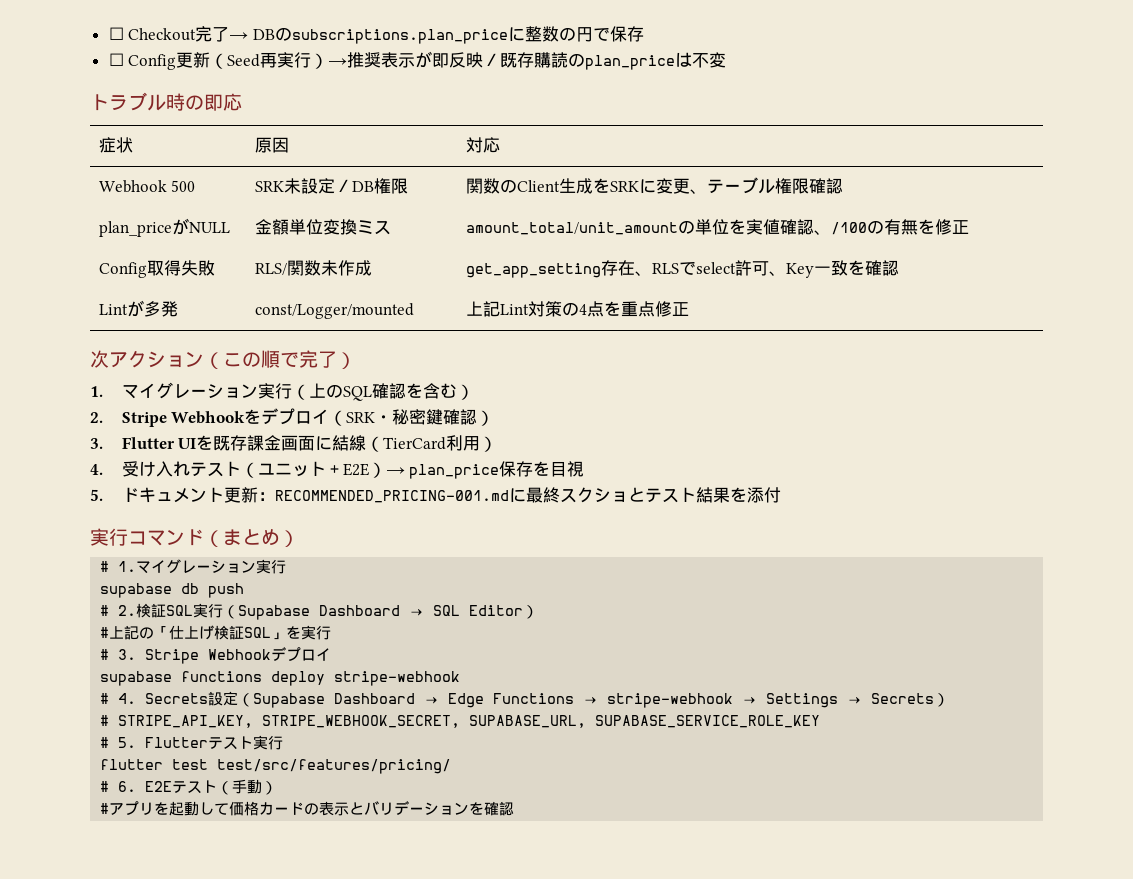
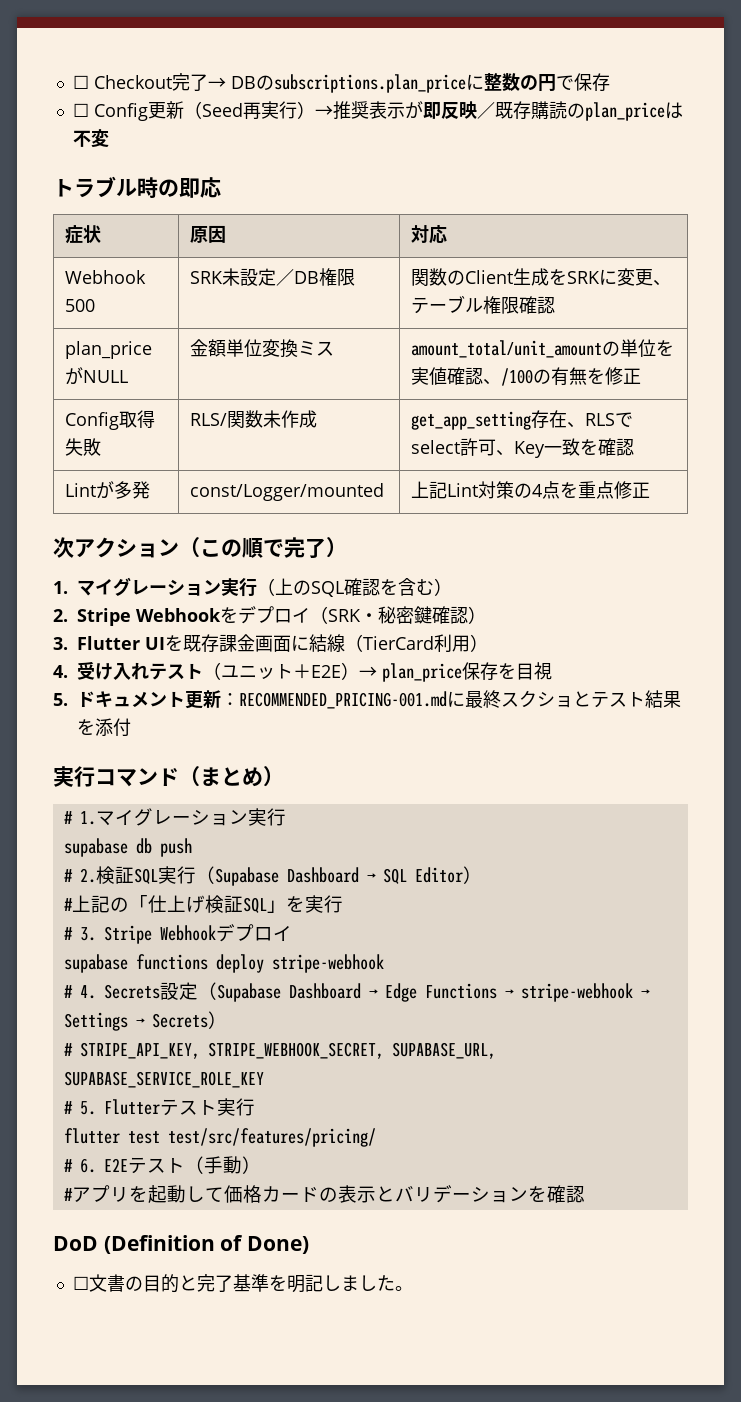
(515, 808) none -> [53,1235,310,1254] [72,1274,413,1293] // DoD (Definition of Done) // ☐文書の目的と完了基準を明記しました。

